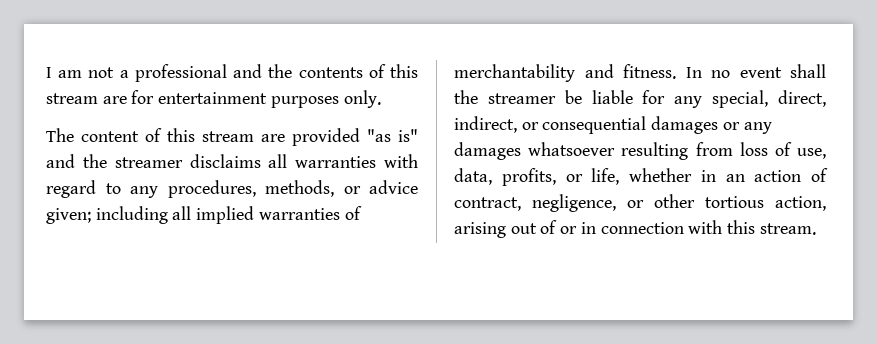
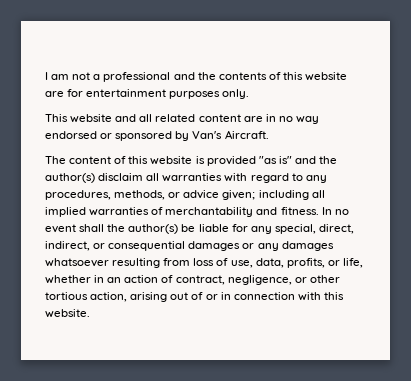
[46,93,98,104] stream -> [305,72,348,81] website
(381, 99) none -> [45,114,319,124] [45,130,269,141] // This website and all related content are in no way endorsed or sponsored by Van's Aircraft.
[202,131,285,142] stream are -> [150,156,205,165] website is
[114,154,261,168] streamer disclaims -> [45,173,144,183] author(s) disclaim
[487,93,556,104] streamer -> [128,224,179,234] author(s)
[759,223,816,235] stream. -> [45,309,90,318] website.

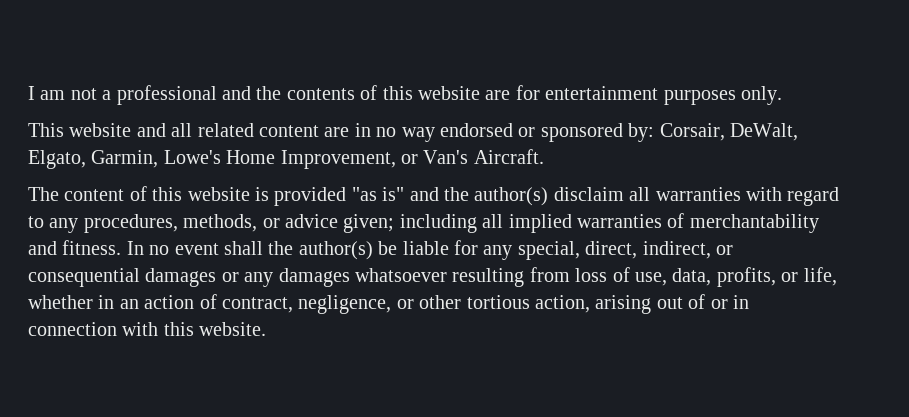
[175,131,190,141] by -> [628,123,798,142] [28,150,418,169] by: Corsair, DeWalt, Elgato, Garmin, Lowe's Home Improvement, or

